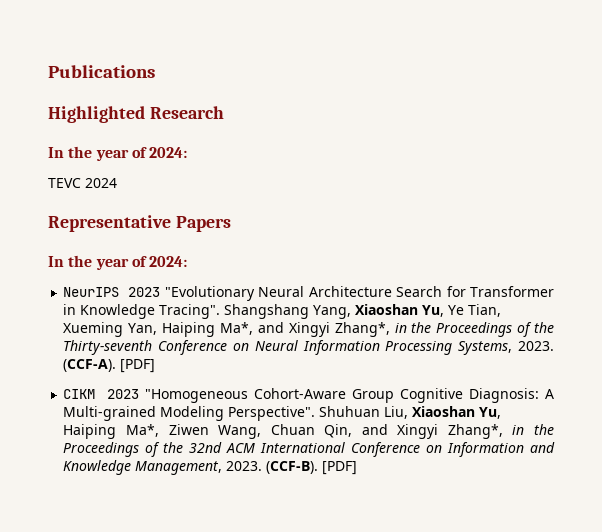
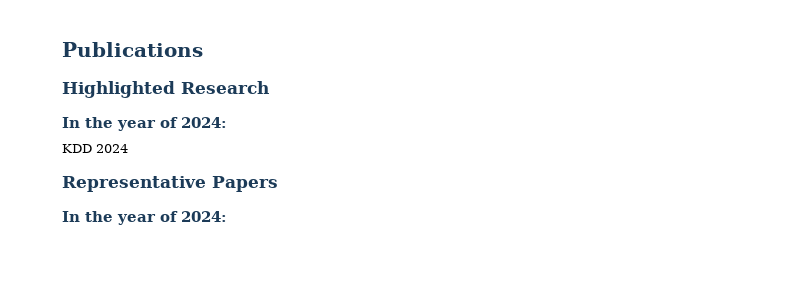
[48,178,81,188] TEVC -> [62,144,92,153] KDD
[63,286,554,301] [63,304,502,319] [63,322,554,337] [63,340,554,355] [63,359,156,373] [63,388,554,403] [63,406,502,421] [63,424,554,439] [63,442,556,457] [63,460,358,475] // NeurIPS 2023 "Evolutionary Neural Architecture Search for Transformer in Knowledge Tracing". Shangshang Yang, Xiaoshan Yu, Ye Tian, Xueming Yan, Haiping Ma*, and Xingyi Zhang*, in the Proceedings of the Thirty-seventh Conference on Neural Information Processing Systems, 2023. (CCF-A). [PDF] // CIKM 2023 "Homogeneous Cohort-Aware Group Cognitive Diagnosis: A Multi-grained Modeling Perspective". Shuhuan Liu, Xiaoshan Yu, Haiping Ma*, Ziwen Wang, Chuan Qin, and Xingyi Zhang*, in the Proceedings of the 32nd ACM International Conference on Information and Knowledge Management, 2023. (CCF-B). [PDF] -> (227, 216) none

